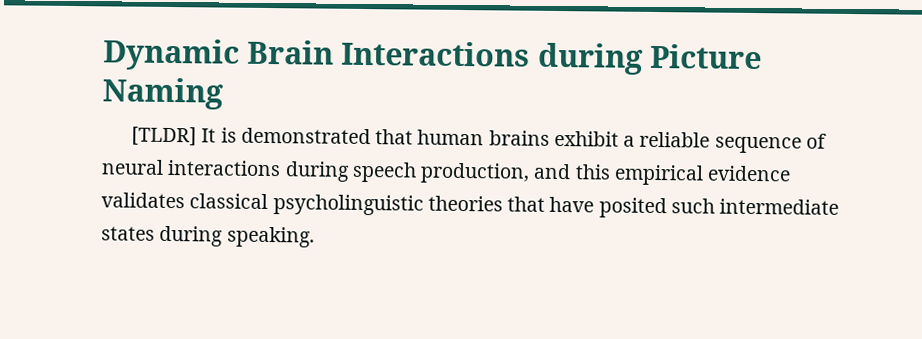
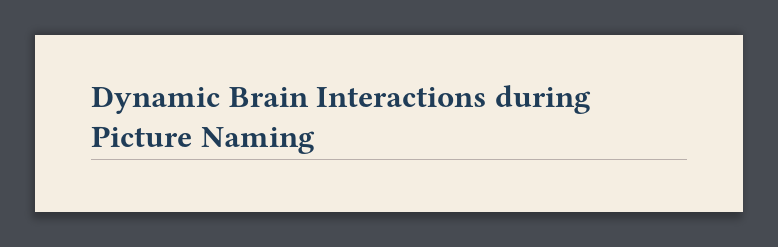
[130,126,827,154] [101,159,792,186] [101,192,840,219] [101,225,315,248] // [TLDR] It is demonstrated that human brains exhibit a reliable sequence of neural interactions during speech production, and this empirical evidence validates classical psycholinguistic theories that have posited such intermediate states during speaking. -> (315, 140) none

